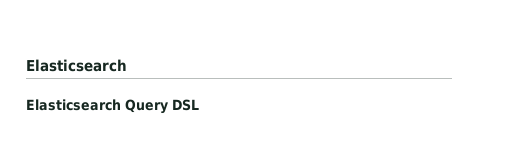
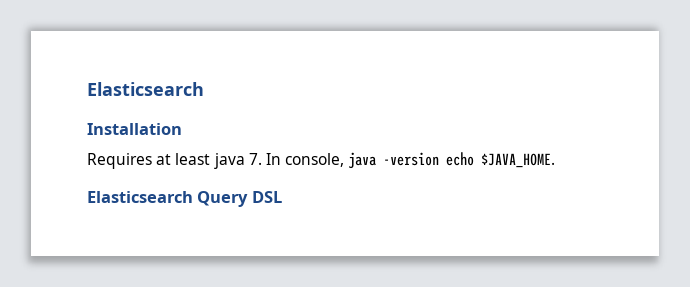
[26,59,127,72] Elasticsearch -> [87,82,204,96] [87,123,182,135] [87,152,556,169] Elasticsearch // Installation // Requires at least java 7. In console, java -version echo $JAVA_HOME.

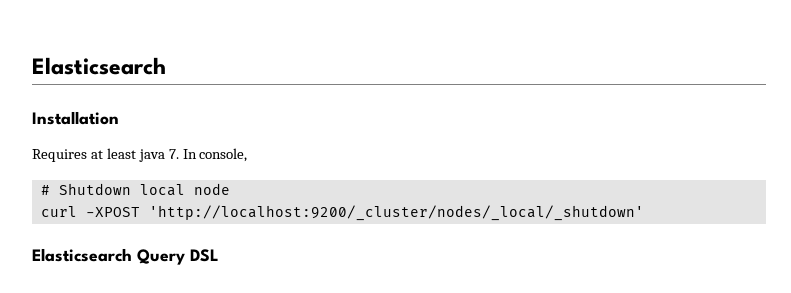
[348,152,556,169] java -version echo $JAVA_HOME. -> [40,183,230,196] [40,205,644,221] // # Shutdown local node // curl -XPOST 'http://localhost:9200/_cluster/nodes/_local/_shutdown'

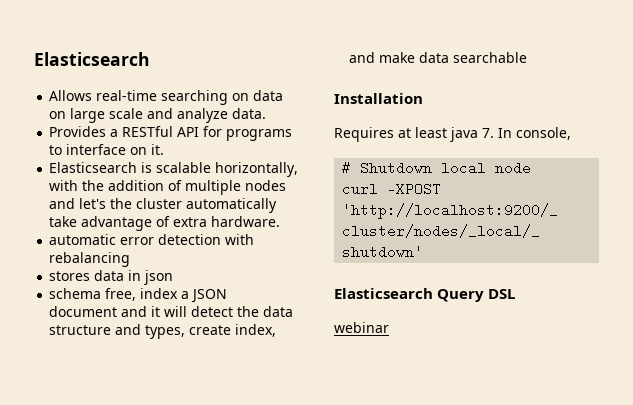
[32,57,166,75] Elasticsearch -> [34,52,150,66] [49,90,284,105] [49,108,267,123] [49,126,293,141] [49,144,165,155] [49,162,299,177] [49,180,287,195] [49,198,278,213] [49,216,281,231] [49,234,255,245] [49,252,131,267] [49,270,174,285] [49,288,228,303] [49,306,294,317] [49,324,277,339] [349,52,528,63] Elasticsearch // Allows real-time searching on data on large scale and analyze data. // Provides a RESTful API for programs to interface on it. // Elasticsearch is scalable horizontally, with the addition of multiple nodes and let's the cluster automatically take advantage of extra hardware. // automatic error detection with rebalancing // stores data in json // schema free, index a JSON document and it will detect the data structure and types, create index, and make data searchable
(219, 255) none -> [334,322,389,333] // webinar

